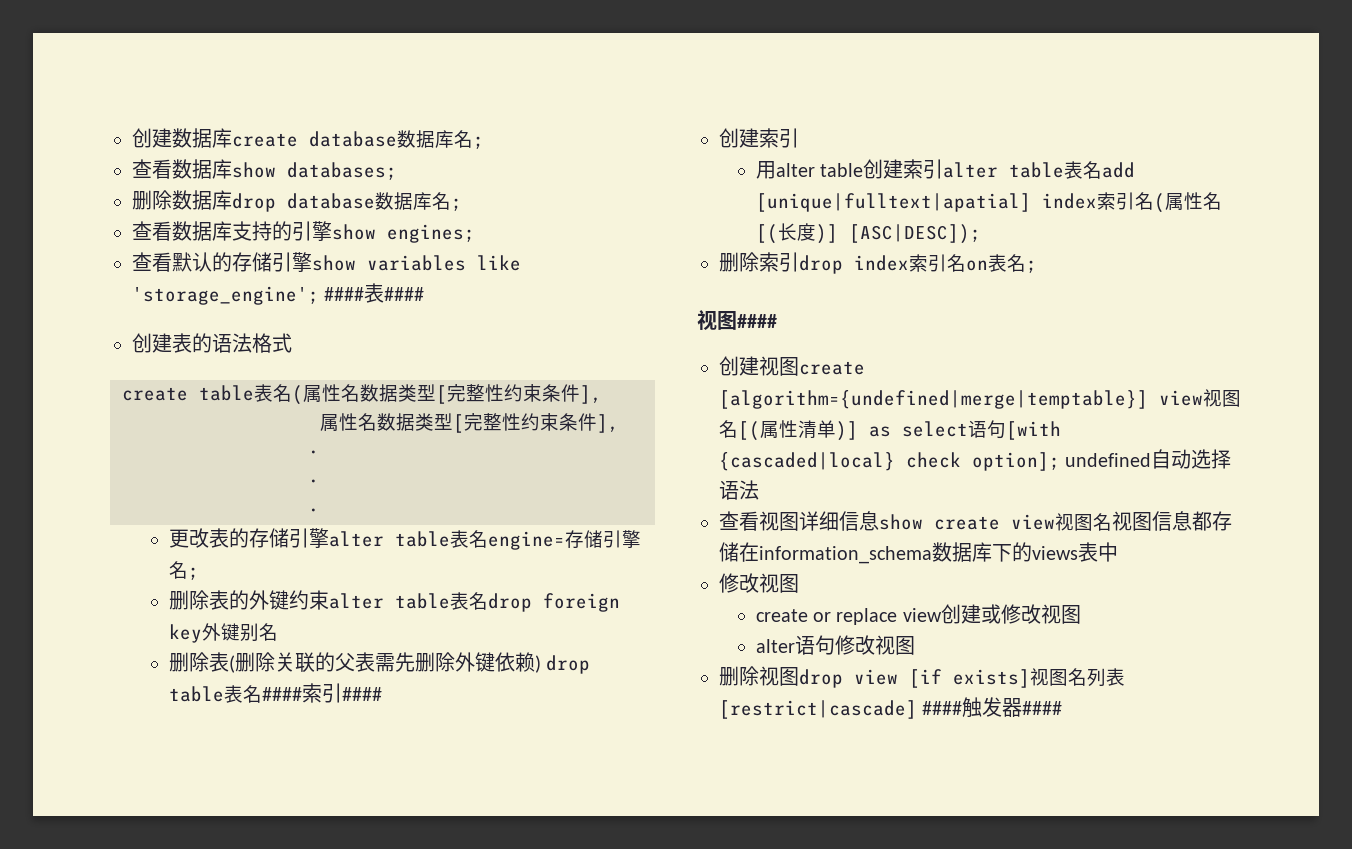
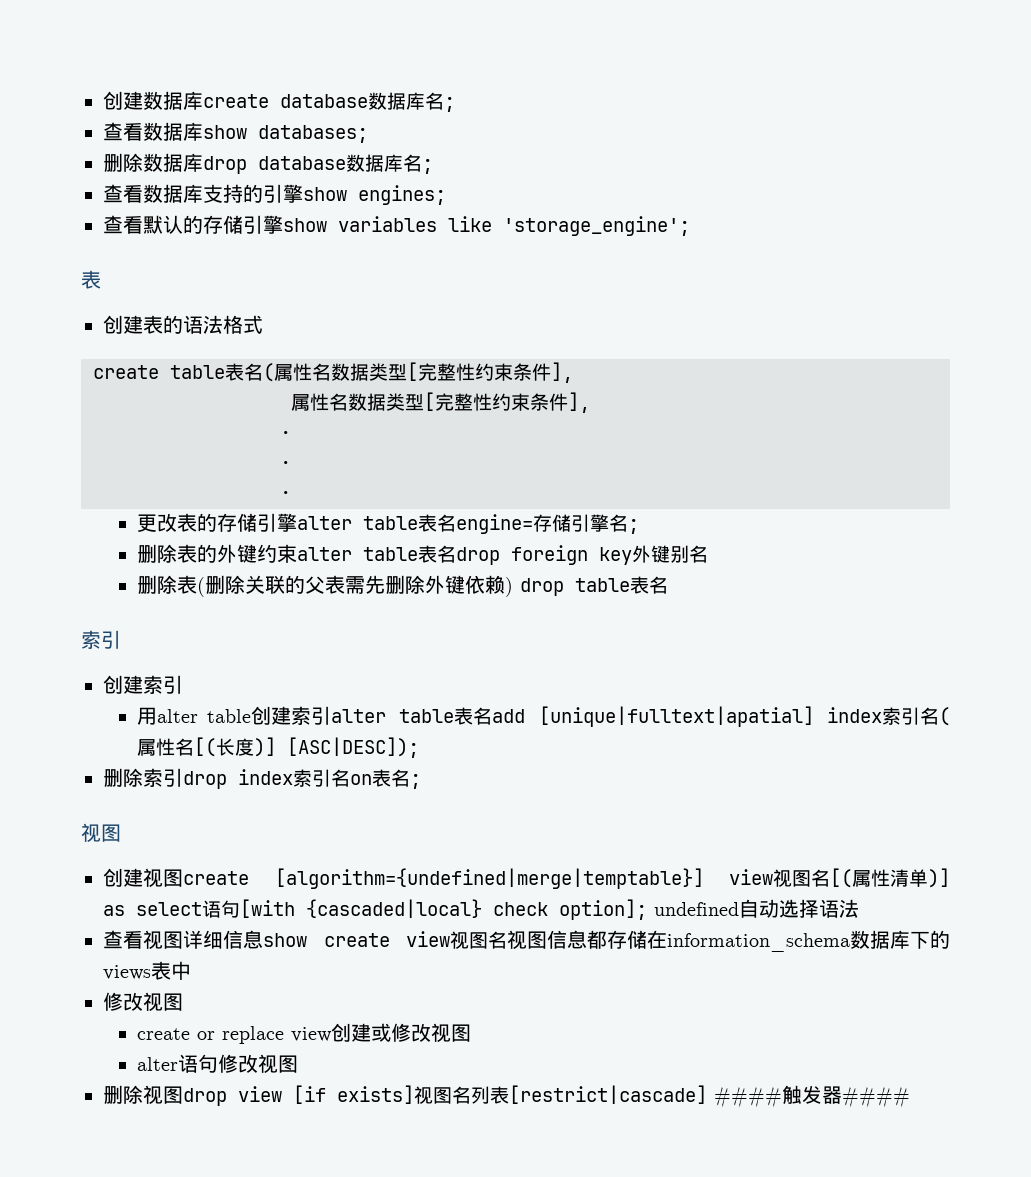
[324,283,425,303] ####表#### -> [81,270,101,289] // 表
[261,683,382,703] ####索引#### -> [81,630,121,649] // 索引
[737,314,777,328] #### -> (121, 833) none

